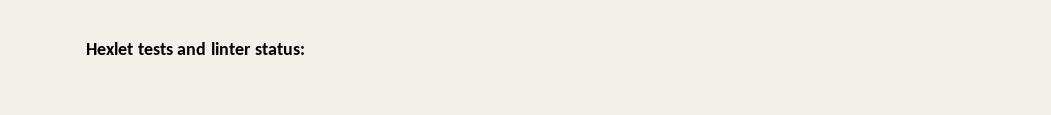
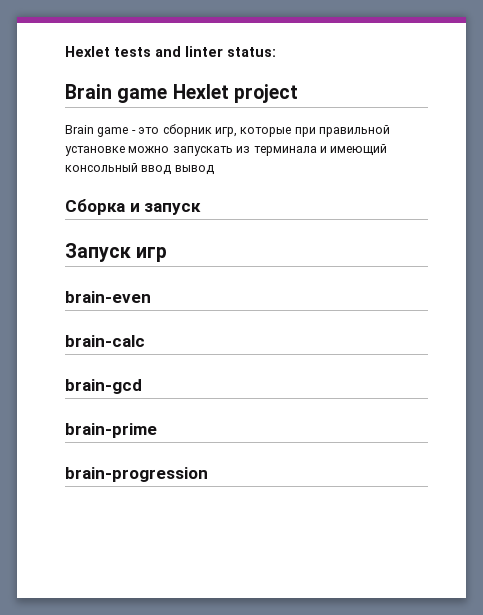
(305, 49) none -> [65,84,298,103] [65,124,390,137] [65,144,388,156] [65,163,214,175] [65,199,202,215] [65,243,168,262] [65,291,151,303] [65,335,145,347] [65,379,142,394] [65,423,157,438] [65,467,208,482] // Brain game Hexlet project // Brain game - это сборник игр, которые при правильной установке можно запускать из терминала и имеющий консольный ввод вывод // Сборка и запуск // Запуск игр // brain-even // brain-calc // brain-gcd // brain-prime // brain-progression

